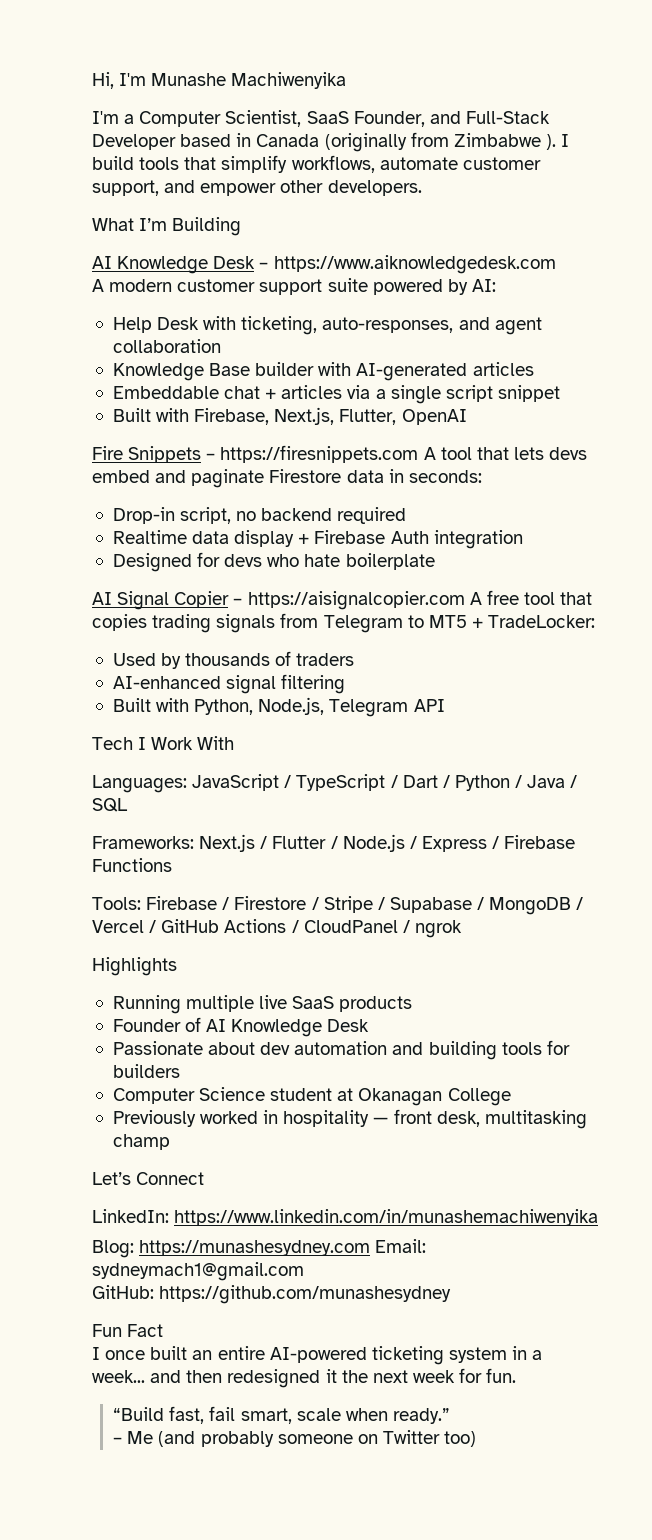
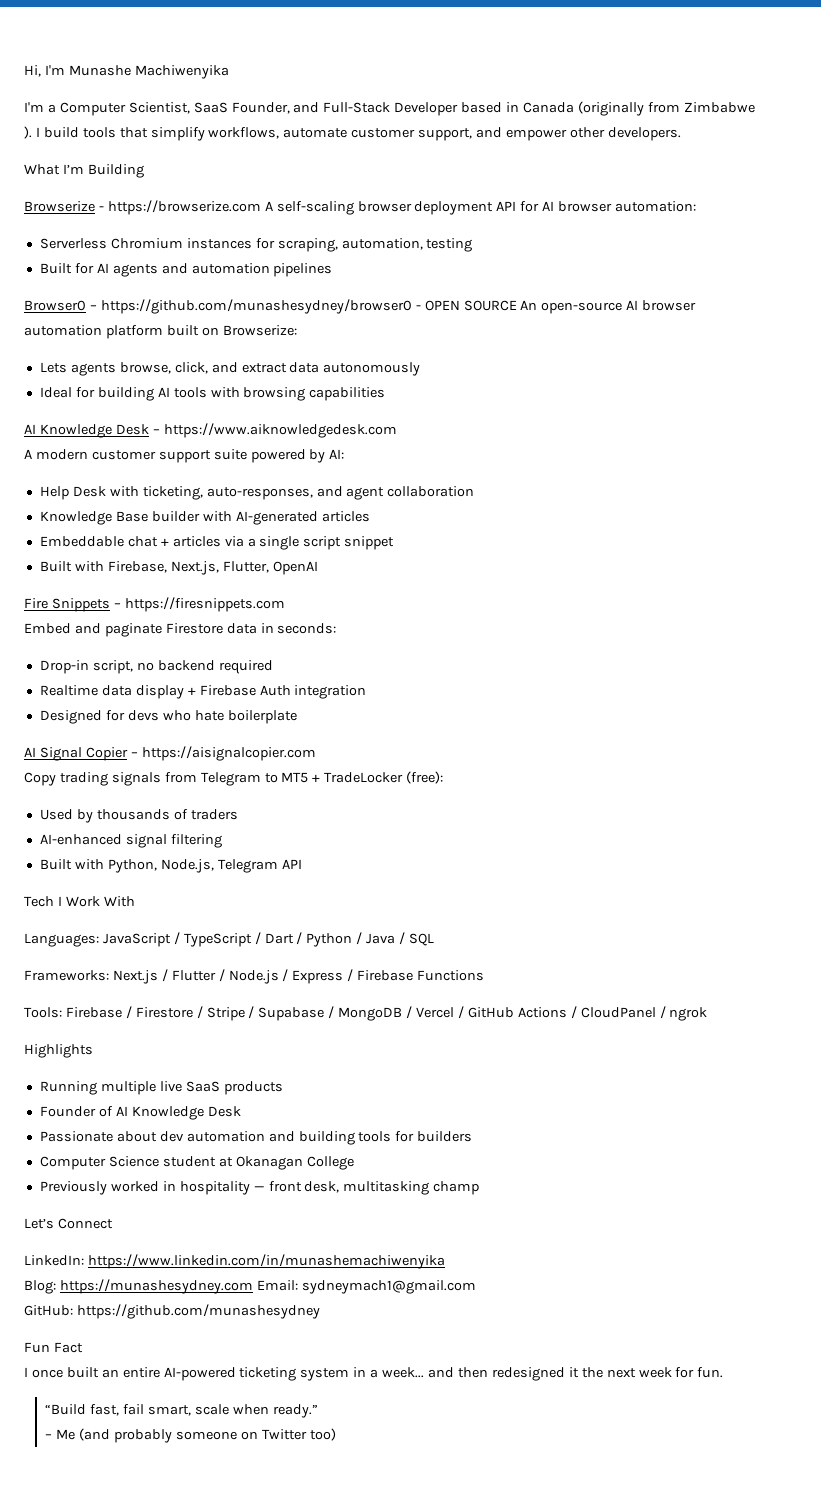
(242, 226) none -> [24,200,697,215] [39,238,473,252] [39,263,333,277] [24,299,697,314] [24,325,297,339] [39,362,421,376] [39,387,386,401] // Browserize - https://browserize.com A self-scaling browser deployment API for AI browser automation: // Serverless Chromium instances for scraping, automation, testing // Built for AI agents and automation pipelines // Browser0 – https://github.com/munashesydney/browser0 - OPEN SOURCE An open-source AI browser automation platform built on Browserize: // Lets agents browse, click, and extract data autonomously // Ideal for building AI tools with browsing capabilities
[423,447,588,460] [92,470,150,483] A tool that lets devs embed -> [24,623,71,634] // Embed
[469,590,593,605] [92,614,147,631] A free tool that copies -> [24,772,56,786] // Copy
[488,615,596,628] TradeLocker: -> [324,771,444,784] TradeLocker (free):

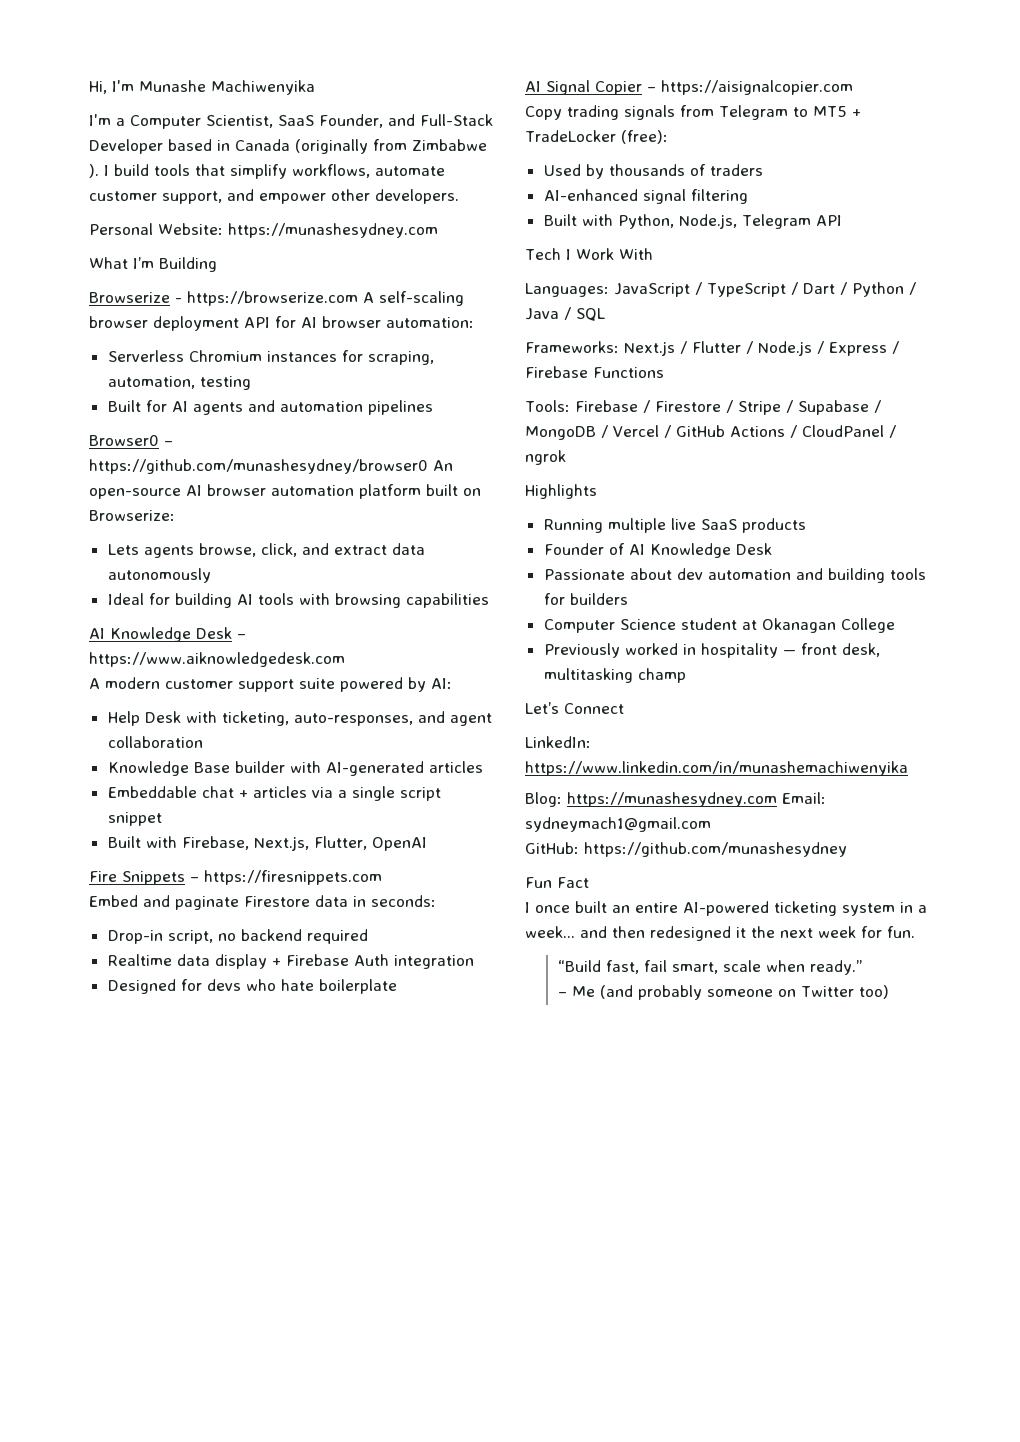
(681, 134) none -> [89,223,438,238] // Personal Website: https://munashesydney.com
[415,300,517,311] - OPEN SOURCE -> (428, 466) none

